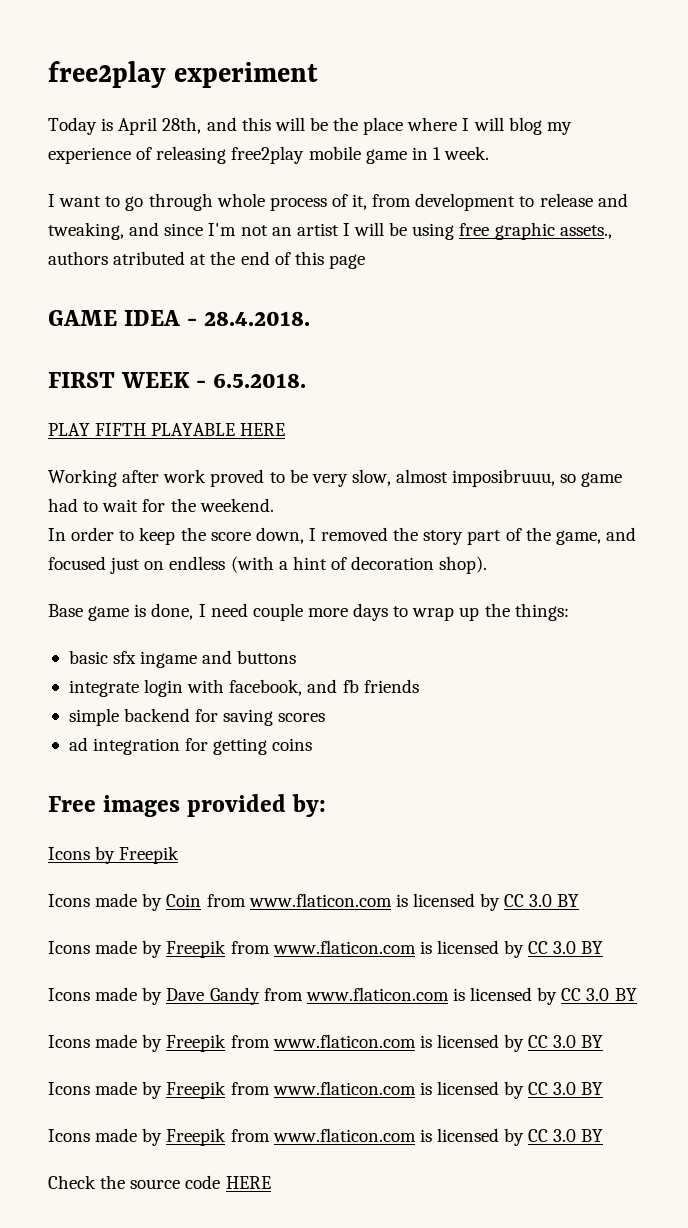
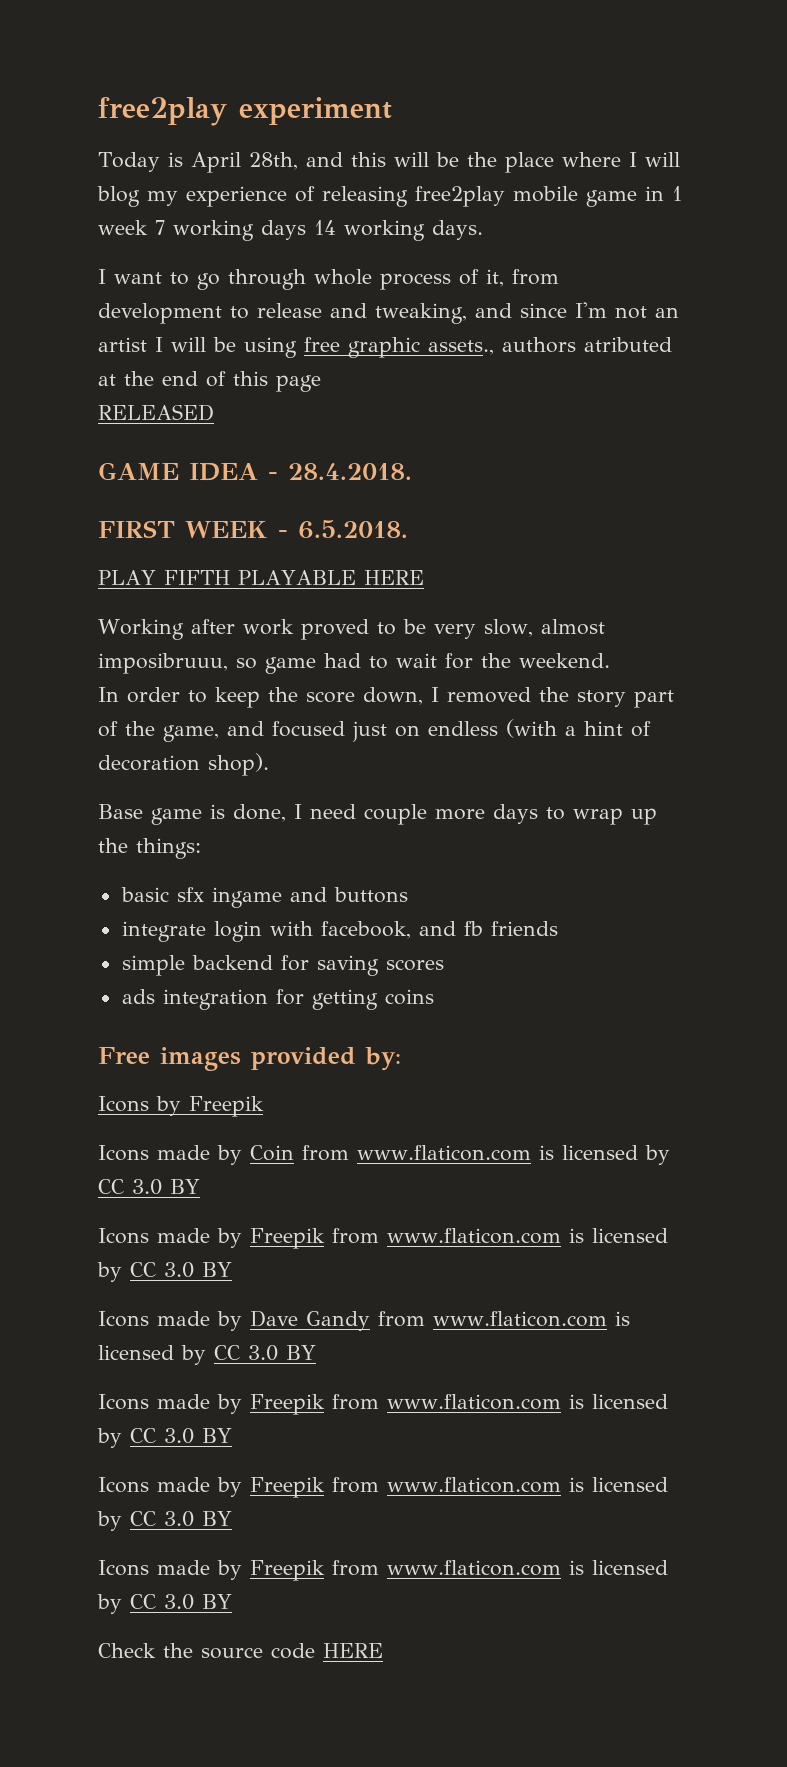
[444,146,490,160] week. -> [98,220,483,241] week 7 working days 14 working days.
(365, 261) none -> [98,404,214,421] // RELEASED
[68,737,88,751] ad -> [121,989,155,1004] ads

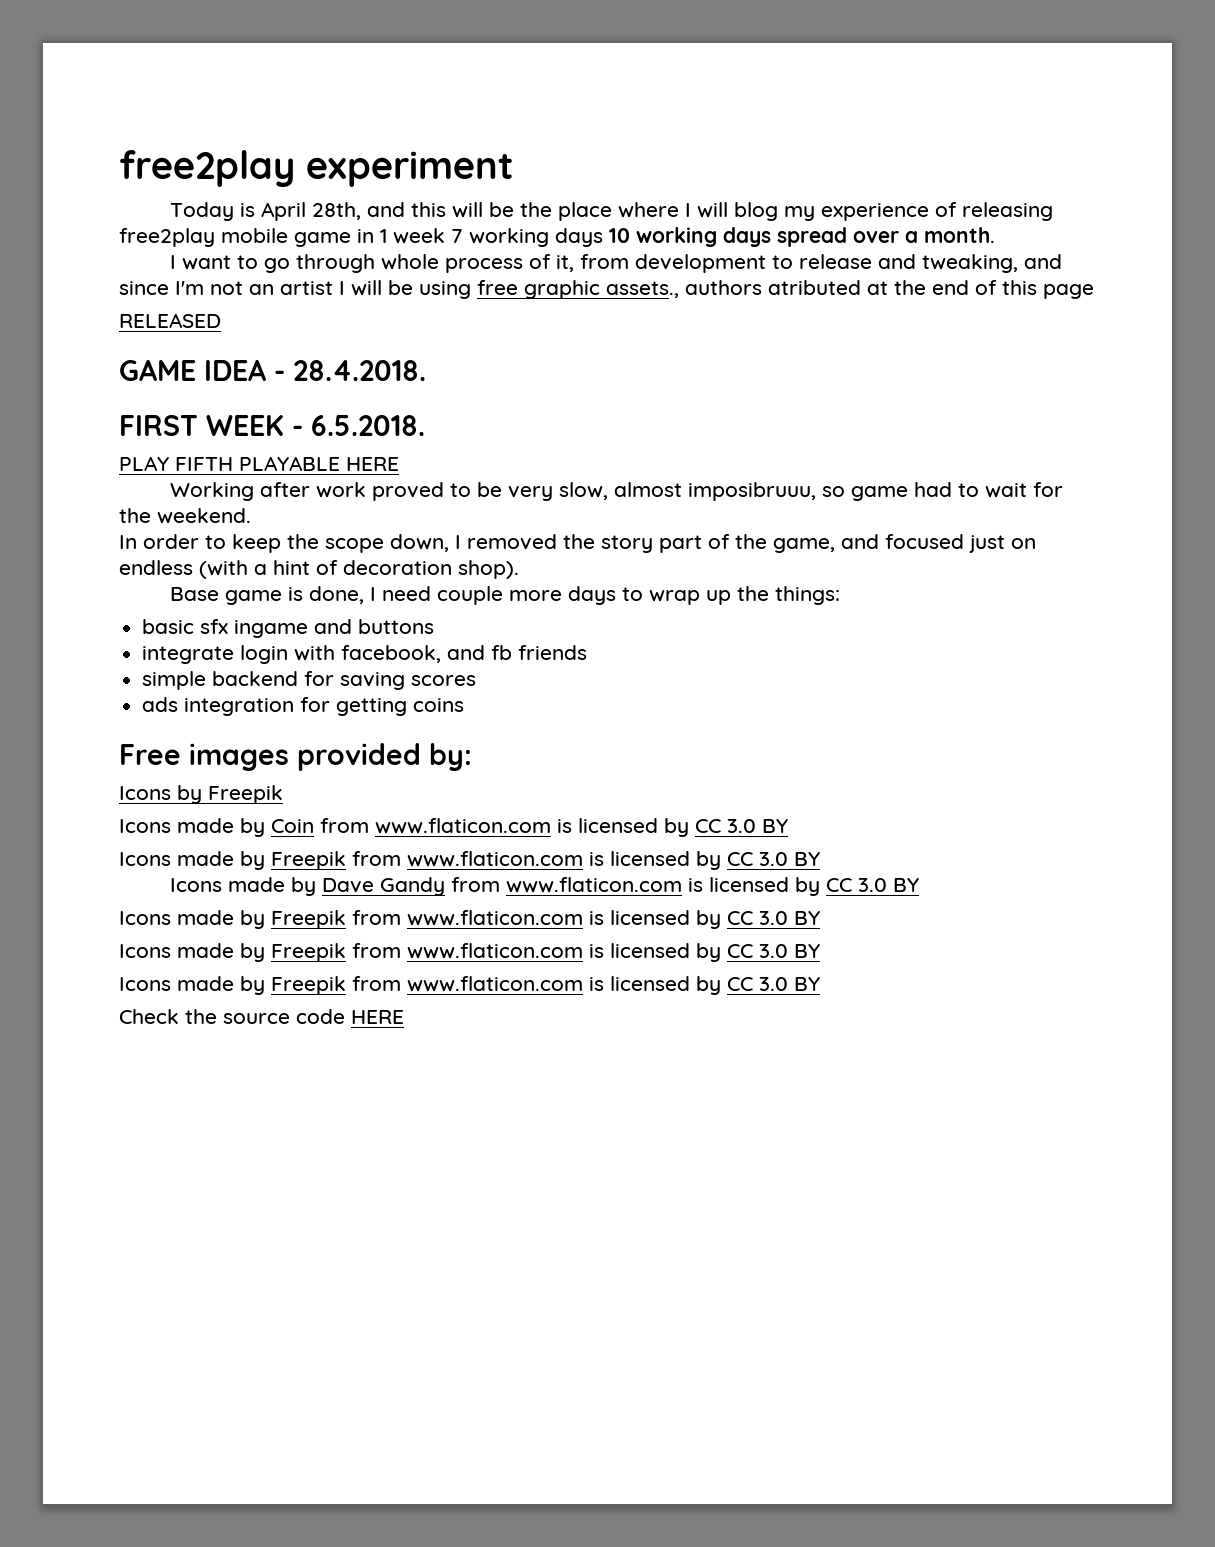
[314,220,483,241] 14 working days. -> [609,227,995,247] 10 working days spread over a month.
[306,691,355,703] score -> [325,538,384,553] scope

